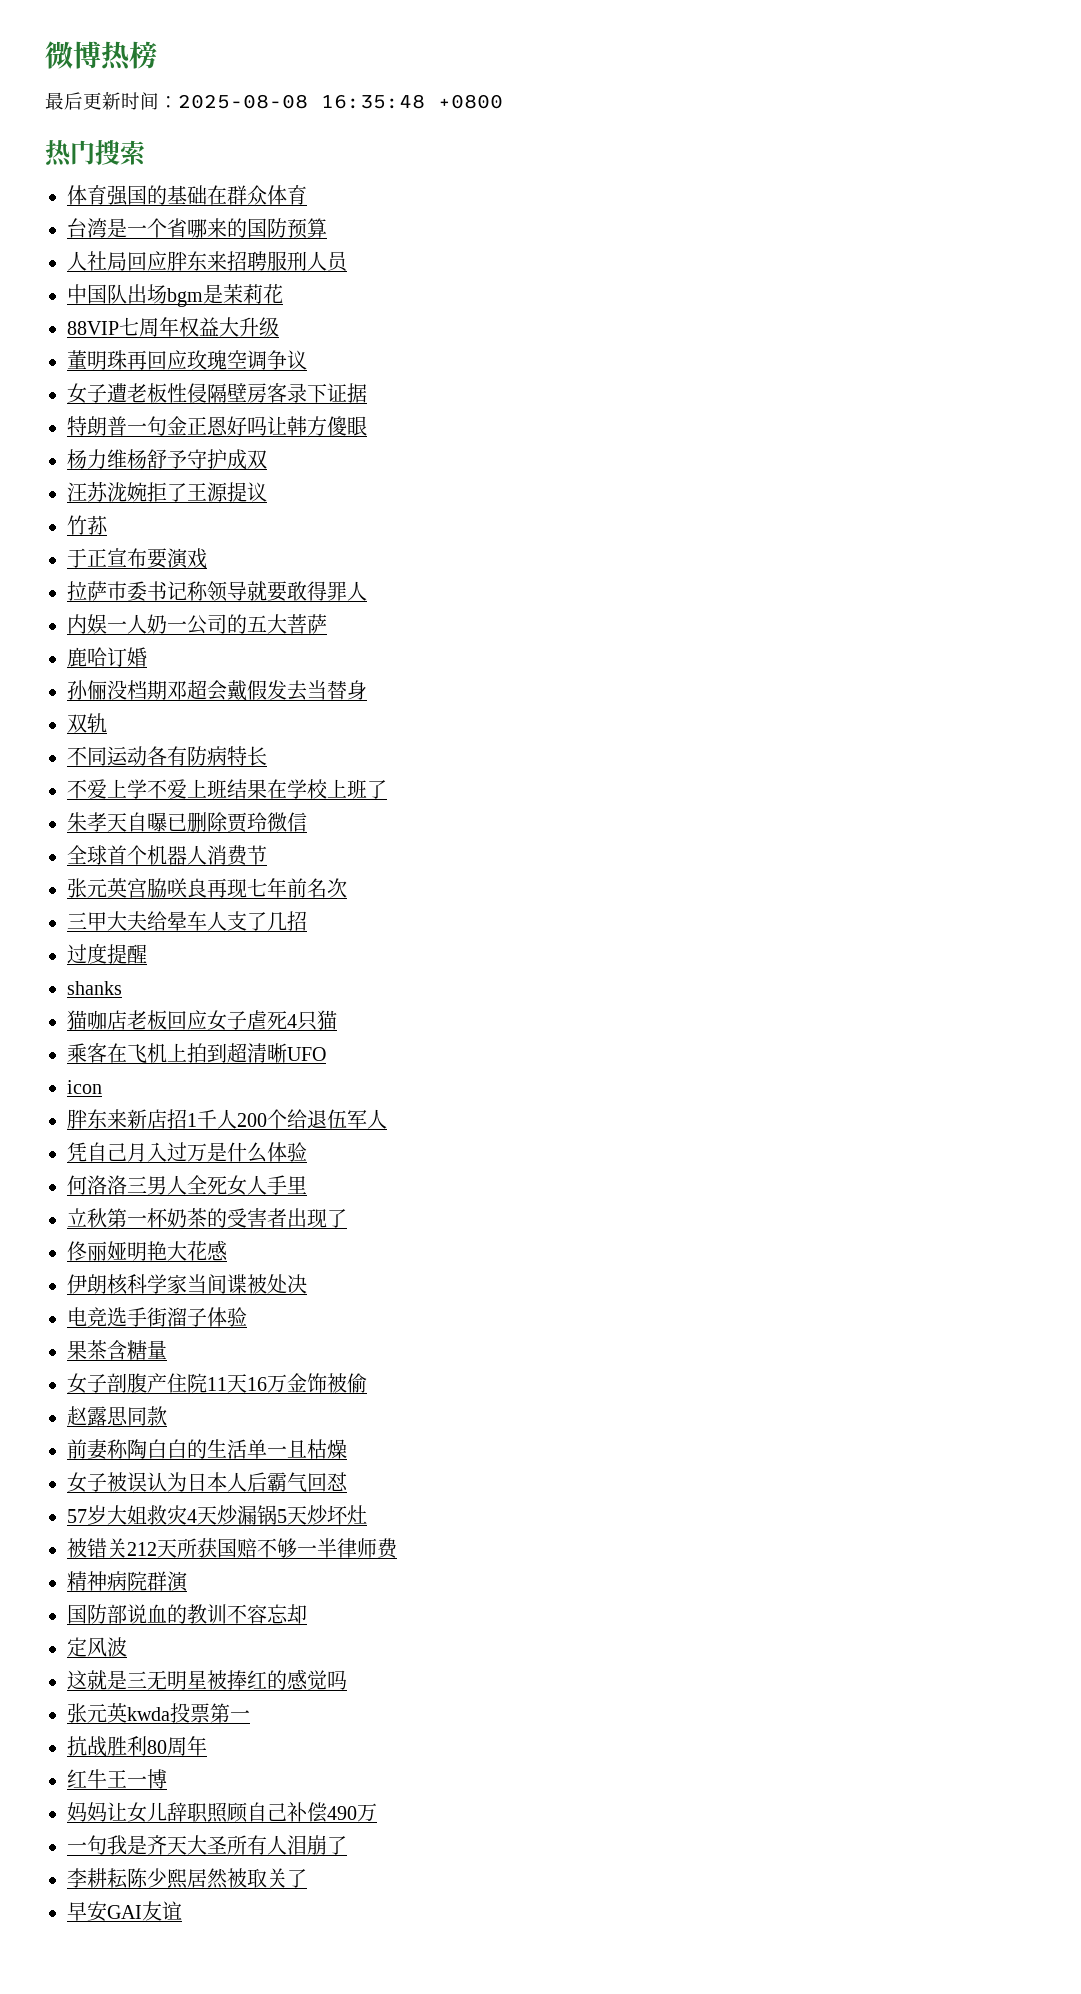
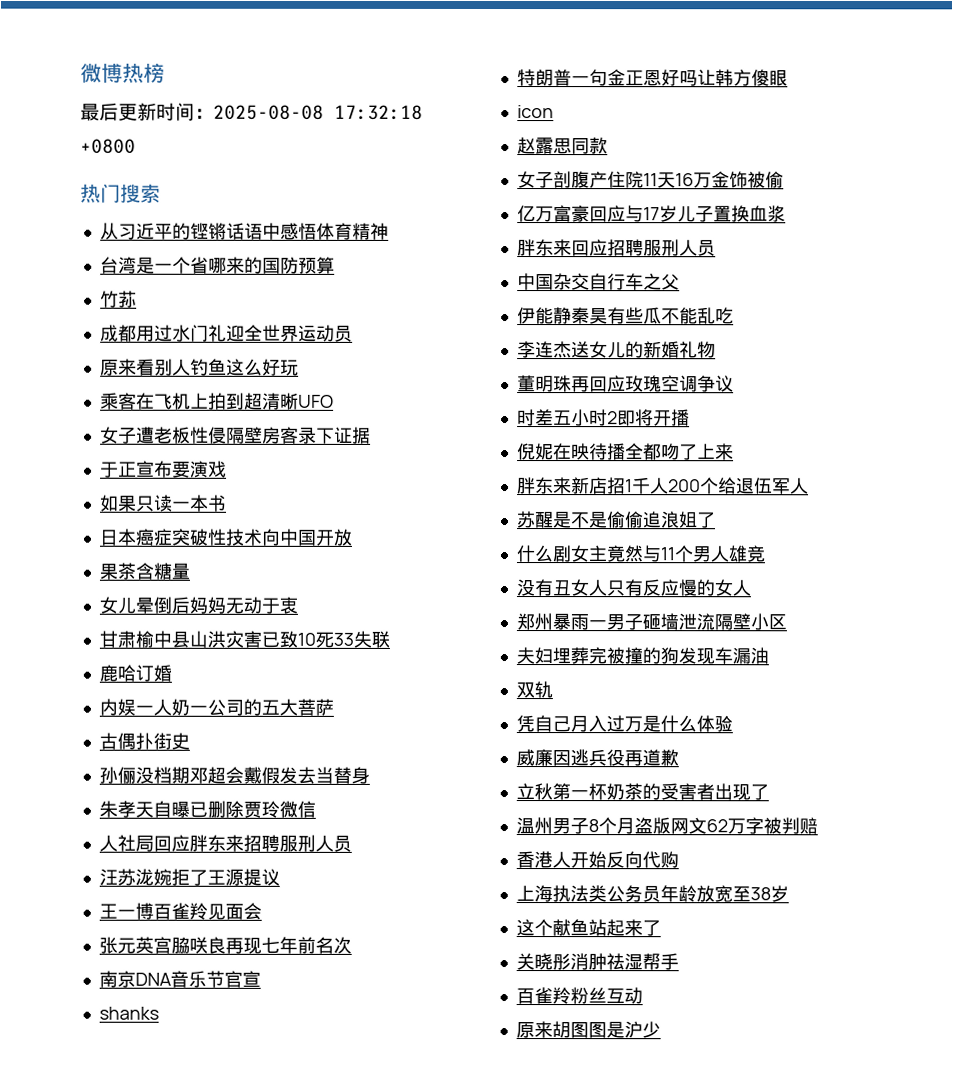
[321,94,425,109] 16:35:48 -> [334,104,423,120] 17:32:18
[67,185,307,206] 体育强国的基础在群众体育 -> [99,222,389,240] 从习近平的铿锵话语中感悟体育精神
[67,251,349,272] [67,284,283,307] [67,317,279,337] [67,350,307,370] 人社局回应胖东来招聘服刑人员 // 中国队出场bgm是茉莉花 // 88VIP七周年权益大升级 // 董明珠再回应玫瑰空调争议 -> [99,290,137,308] [99,324,353,342] [99,358,299,376] [99,392,334,410] 竹荪 // 成都用过水门礼迎全世界运动员 // 原来看别人钓鱼这么好玩 // 乘客在飞机上拍到超清晰UFO
[67,416,367,436] [67,449,267,470] [67,481,267,502] [67,515,108,535] [67,548,207,569] [67,581,367,602] 特朗普一句金正恩好吗让韩方傻眼 // 杨力维杨舒予守护成双 // 汪苏泷婉拒了王源提议 // 竹荪 // 于正宣布要演戏 // 拉萨市委书记称领导就要敢得罪人 -> [99,460,227,478] [99,494,227,512] [98,528,353,546] [98,562,190,580] [98,596,298,614] [98,630,390,648] [98,664,172,682] 于正宣布要演戏 // 如果只读一本书 // 日本癌症突破性技术向中国开放 // 果茶含糖量 // 女儿晕倒后妈妈无动于衷 // 甘肃榆中县山洪灾害已致10死33失联 // 鹿哈订婚
[67,647,147,667] 鹿哈订婚 -> [98,732,190,750] 古偶扑街史
[67,713,107,733] [67,746,267,766] [67,779,387,799] // 双轨 // 不同运动各有防病特长 // 不爱上学不爱上班结果在学校上班了 -> (370, 775) none
[67,845,267,866] 全球首个机器人消费节 -> [98,834,352,852] [98,868,280,886] [98,902,262,920] 人社局回应胖东来招聘服刑人员 // 汪苏泷婉拒了王源提议 // 王一博百雀羚见面会
[67,911,307,931] [67,943,147,964] [67,981,122,995] [67,1010,337,1031] [67,1043,326,1063] [67,1080,102,1094] 三甲大夫给晕车人支了几招 // 过度提醒 // shanks // 猫咖店老板回应女子虐死4只猫 // 乘客在飞机上拍到超清晰UFO // icon -> [98,970,261,988] [98,1006,159,1020] [516,69,788,87] [516,105,554,119] [516,137,608,155] [516,171,784,189] [516,205,786,223] [516,239,716,257] [516,273,680,291] [516,307,734,325] [516,341,716,359] [516,375,734,393] [516,409,690,427] [516,443,734,461] 南京DNA音乐节官宣 // shanks // 特朗普一句金正恩好吗让韩方傻眼 // icon // 赵露思同款 // 女子剖腹产住院11天16万金饰被偷 // 亿万富豪回应与17岁儿子置换血浆 // 胖东来回应招聘服刑人员 // 中国杂交自行车之父 // 伊能静秦昊有些瓜不能乱吃 // 李连杰送女儿的新婚礼物 // 董明珠再回应玫瑰空调争议 // 时差五小时2即将开播 // 倪妮在映待播全都吻了上来
(387, 1119) none -> [516,511,716,529] [515,545,765,563] [515,579,751,597] [515,613,787,631] [515,647,769,665] [515,681,553,699] // 苏醒是不是偷偷追浪姐了 // 什么剧女主竟然与11个男人雄竞 // 没有丑女人只有反应慢的女人 // 郑州暴雨一男子砸墙泄流隔壁小区 // 夫妇埋葬完被撞的狗发现车漏油 // 双轨
[67,1175,307,1196] 何洛洛三男人全死女人手里 -> [515,749,679,767] 威廉因逃兵役再道歉
[67,1240,228,1261] [67,1274,307,1295] [67,1307,247,1327] [67,1340,167,1360] [67,1373,367,1394] [67,1406,167,1426] [67,1439,347,1460] [67,1472,348,1493] [67,1505,367,1525] [67,1538,398,1559] [67,1571,189,1592] [67,1604,307,1624] [67,1637,127,1657] [67,1669,347,1690] [67,1703,250,1723] [67,1736,207,1757] [67,1769,167,1789] [67,1802,377,1823] [67,1835,347,1855] [67,1868,307,1889] [67,1901,182,1922] 佟丽娅明艳大花感 // 伊朗核科学家当间谍被处决 // 电竞选手街溜子体验 // 果茶含糖量 // 女子剖腹产住院11天16万金饰被偷 // 赵露思同款 // 前妻称陶白白的生活单一且枯燥 // 女子被误认为日本人后霸气回怼 // 57岁大姐救灾4天炒漏锅5天炒坏灶 // 被错关212天所获国赔不够一半律师费 // 精神病院群演 // 国防部说血的教训不容忘却 // 定风波 // 这就是三无明星被捧红的感觉吗 // 张元英kwda投票第一 // 抗战胜利80周年 // 红牛王一博 // 妈妈让女儿辞职照顾自己补偿490万 // 一句我是齐天大圣所有人泪崩了 // 李耕耘陈少熙居然被取关了 // 早安GAI友谊 -> [515,817,818,835] [515,851,679,869] [515,885,789,903] [515,919,661,937] [515,953,679,971] [515,987,643,1005] [515,1021,661,1039] 温州男子8个月盗版网文62万字被判赔 // 香港人开始反向代购 // 上海执法类公务员年龄放宽至38岁 // 这个献鱼站起来了 // 关晓彤消肿祛湿帮手 // 百雀羚粉丝互动 // 原来胡图图是沪少

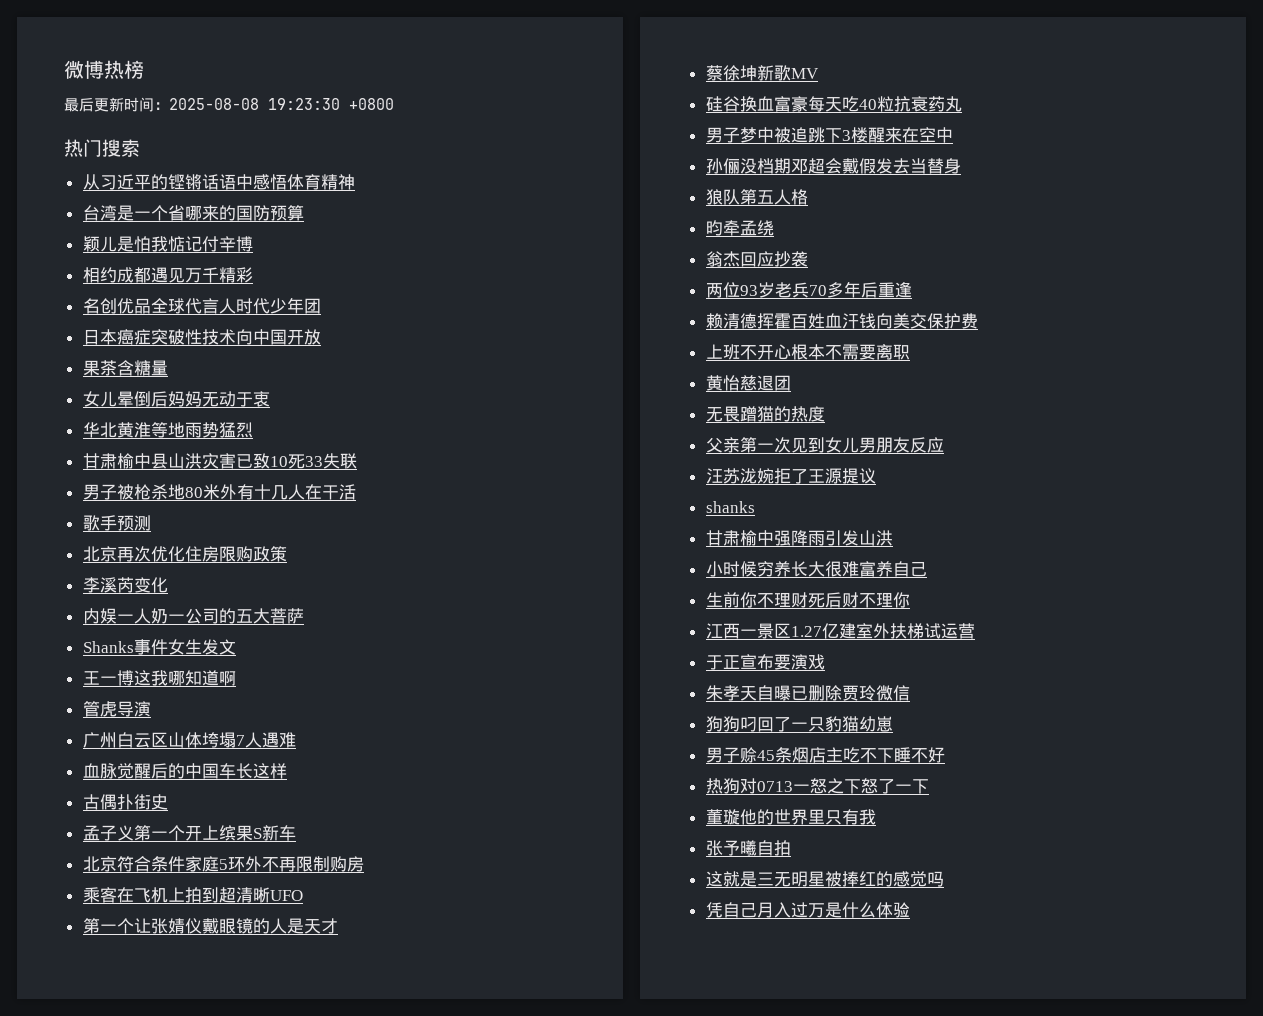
[334,104,423,120] 17:32:18 -> [268,98,340,110] 19:23:30
[99,290,137,308] [99,324,353,342] [99,358,299,376] [99,392,334,410] [99,426,371,444] [99,460,227,478] [99,494,227,512] 竹荪 // 成都用过水门礼迎全世界运动员 // 原来看别人钓鱼这么好玩 // 乘客在飞机上拍到超清晰UFO // 女子遭老板性侵隔壁房客录下证据 // 于正宣布要演戏 // 如果只读一本书 -> [82,236,253,252] [82,267,253,283] [82,297,321,314] 颖儿是怕我惦记付辛博 // 相约成都遇见万千精彩 // 名创优品全球代言人时代少年团
(298, 605) none -> [82,422,253,438] // 华北黄淮等地雨势猛烈
[98,664,172,682] 鹿哈订婚 -> [82,484,356,500] [82,515,151,531] [82,546,287,562] [82,577,168,593] 男子被枪杀地80米外有十几人在干活 // 歌手预测 // 北京再次优化住房限购政策 // 李溪芮变化
[98,732,190,750] 古偶扑街史 -> [82,639,236,655] [82,670,236,686] [82,701,151,717] [82,732,296,748] [82,763,287,779] [82,794,168,810] [82,825,296,841] [82,856,364,872] [82,887,303,903] [82,918,338,934] [705,65,819,81] [705,96,962,112] [705,127,953,143] Shanks事件女生发文 // 王一博这我哪知道啊 // 管虎导演 // 广州白云区山体垮塌7人遇难 // 血脉觉醒后的中国车长这样 // 古偶扑街史 // 孟子义第一个开上缤果S新车 // 北京符合条件家庭5环外不再限制购房 // 乘客在飞机上拍到超清晰UFO // 第一个让张婧仪戴眼镜的人是天才 // 蔡徐坤新歌MV // 硅谷换血富豪每天吃40粒抗衰药丸 // 男子梦中被追跳下3楼醒来在空中
(370, 775) none -> [705,189,808,205] [705,220,774,236] [705,251,808,267] [705,281,912,298] [705,313,978,329] [705,344,910,360] [705,375,791,391] [705,406,825,422] [705,437,944,453] [705,468,876,484] [705,501,755,513] [705,530,893,546] [705,561,927,577] [705,592,910,608] [705,623,975,639] [705,654,825,670] // 狼队第五人格 // 昀牵孟绕 // 翁杰回应抄袭 // 两位93岁老兵70多年后重逢 // 赖清德挥霍百姓血汗钱向美交保护费 // 上班不开心根本不需要离职 // 黄怡慈退团 // 无畏蹭猫的热度 // 父亲第一次见到女儿男朋友反应 // 汪苏泷婉拒了王源提议 // shanks // 甘肃榆中强降雨引发山洪 // 小时候穷养长大很难富养自己 // 生前你不理财死后财不理你 // 江西一景区1.27亿建室外扶梯试运营 // 于正宣布要演戏
[98,834,352,852] [98,868,280,886] [98,902,262,920] [98,936,352,954] [98,970,261,988] [98,1006,159,1020] [516,69,788,87] [516,105,554,119] [516,137,608,155] [516,171,784,189] [516,205,786,223] [516,239,716,257] [516,273,680,291] [516,307,734,325] [516,341,716,359] [516,375,734,393] [516,409,690,427] [516,443,734,461] [516,477,809,495] [516,511,716,529] [515,545,765,563] [515,579,751,597] [515,613,787,631] [515,647,769,665] [515,681,553,699] 人社局回应胖东来招聘服刑人员 // 汪苏泷婉拒了王源提议 // 王一博百雀羚见面会 // 张元英宫脇咲良再现七年前名次 // 南京DNA音乐节官宣 // shanks // 特朗普一句金正恩好吗让韩方傻眼 // icon // 赵露思同款 // 女子剖腹产住院11天16万金饰被偷 // 亿万富豪回应与17岁儿子置换血浆 // 胖东来回应招聘服刑人员 // 中国杂交自行车之父 // 伊能静秦昊有些瓜不能乱吃 // 李连杰送女儿的新婚礼物 // 董明珠再回应玫瑰空调争议 // 时差五小时2即将开播 // 倪妮在映待播全都吻了上来 // 胖东来新店招1千人200个给退伍军人 // 苏醒是不是偷偷追浪姐了 // 什么剧女主竟然与11个男人雄竞 // 没有丑女人只有反应慢的女人 // 郑州暴雨一男子砸墙泄流隔壁小区 // 夫妇埋葬完被撞的狗发现车漏油 // 双轨 -> [705,716,893,732] [705,747,945,763] [705,778,929,794] [705,809,876,825] [705,840,791,856] [705,871,944,887] 狗狗叼回了一只豹猫幼崽 // 男子赊45条烟店主吃不下睡不好 // 热狗对0713一怒之下怒了一下 // 董璇他的世界里只有我 // 张予曦自拍 // 这就是三无明星被捧红的感觉吗
[515,749,679,767] [515,783,769,801] [515,817,818,835] [515,851,679,869] [515,885,789,903] [515,919,661,937] [515,953,679,971] [515,987,643,1005] [515,1021,661,1039] // 威廉因逃兵役再道歉 // 立秋第一杯奶茶的受害者出现了 // 温州男子8个月盗版网文62万字被判赔 // 香港人开始反向代购 // 上海执法类公务员年龄放宽至38岁 // 这个献鱼站起来了 // 关晓彤消肿祛湿帮手 // 百雀羚粉丝互动 // 原来胡图图是沪少 -> (910, 910) none

